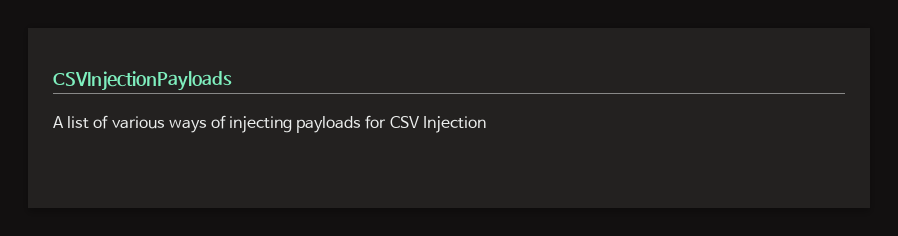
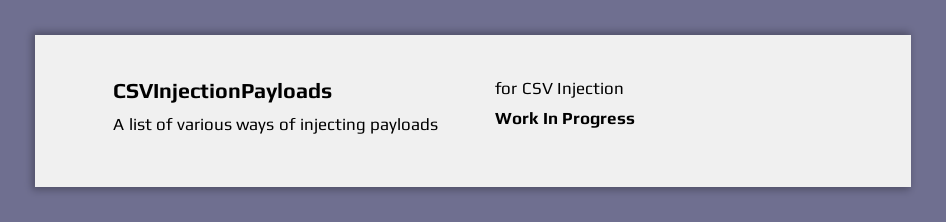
(486, 124) none -> [495,112,636,128] // Work In Progress

